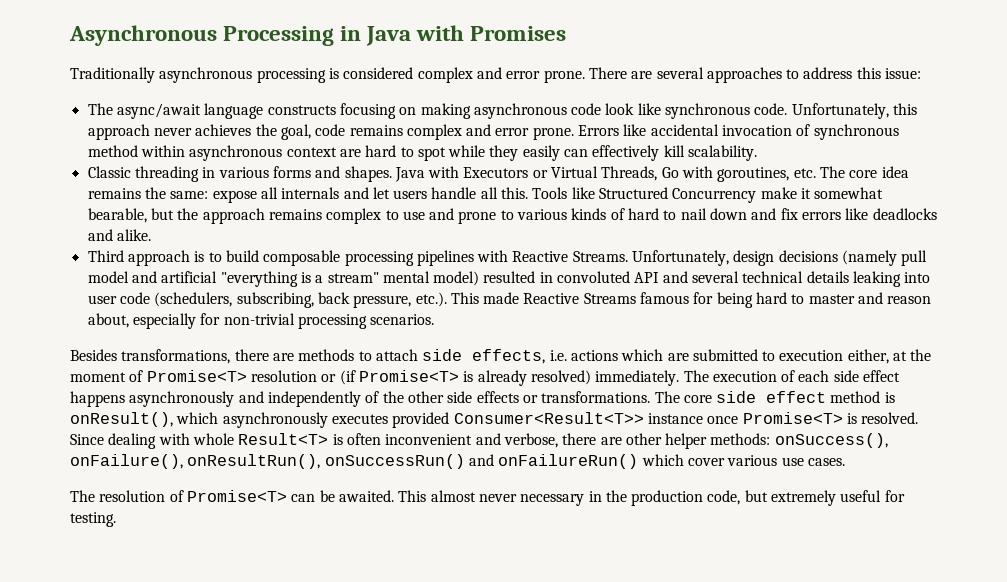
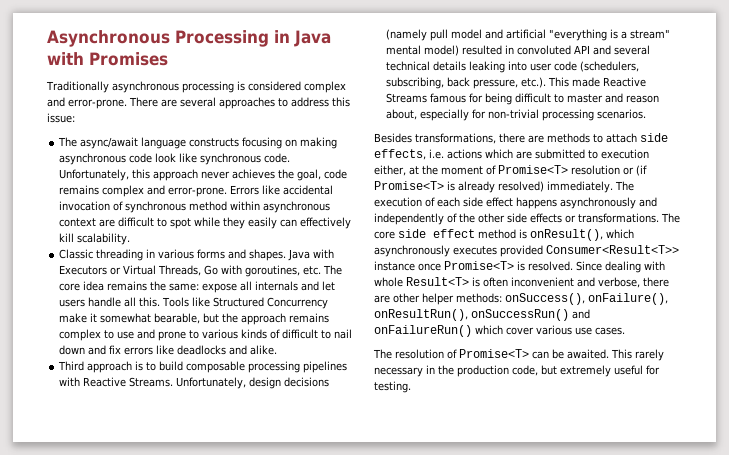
[506,70,585,83] error prone. -> [68,99,127,109] error-prone.
[495,127,574,140] error prone. -> [168,187,228,197] error-prone.
[365,145,397,157] hard -> [118,217,155,227] difficult
[628,208,660,220] hard -> [282,329,319,339] difficult
[756,292,788,304] hard -> [515,93,552,103] difficult
[430,490,517,502] almost never -> [635,349,664,361] rarely

